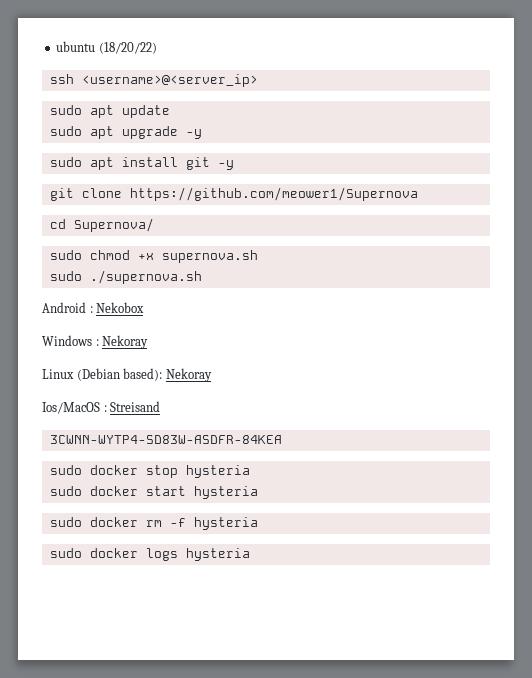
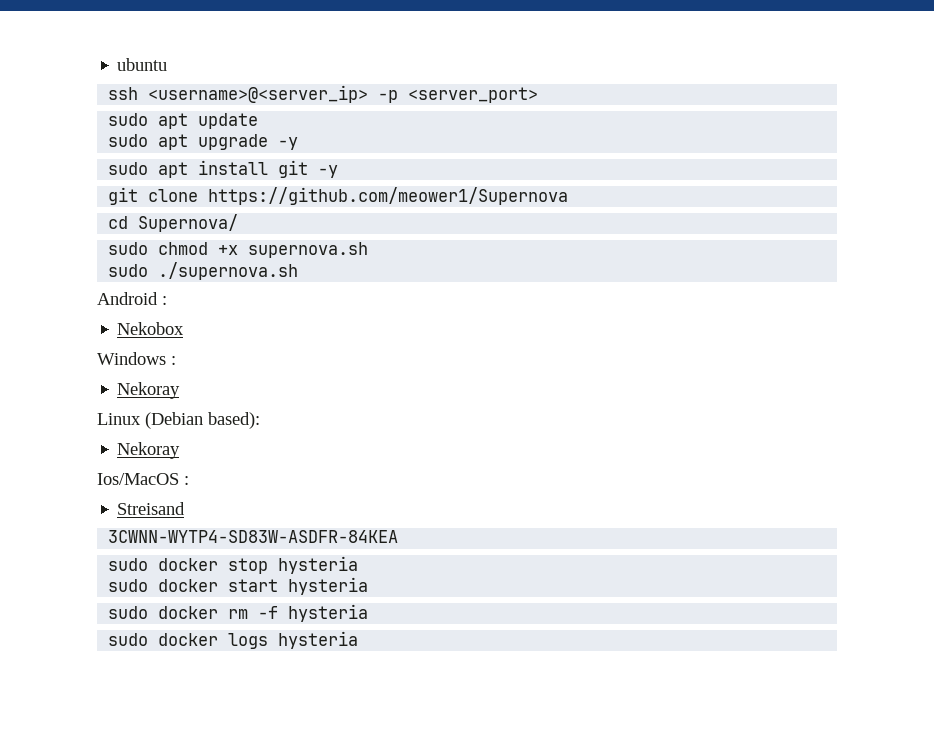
[98,42,157,54] (18/20/22) -> (168, 64) none
(258, 80) none -> [378,87,539,103] -p <server_port>
(93, 309) none -> (167, 300) //
(99, 342) none -> (176, 360) //
(163, 374) none -> (260, 420) //
(107, 408) none -> (189, 480) //

